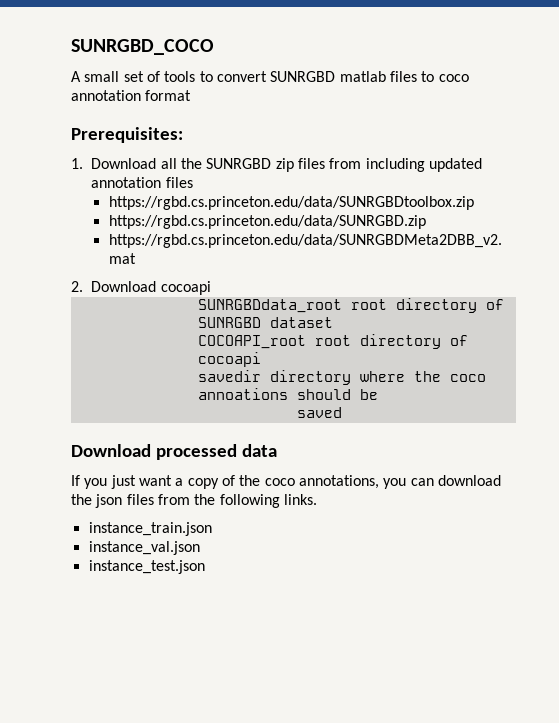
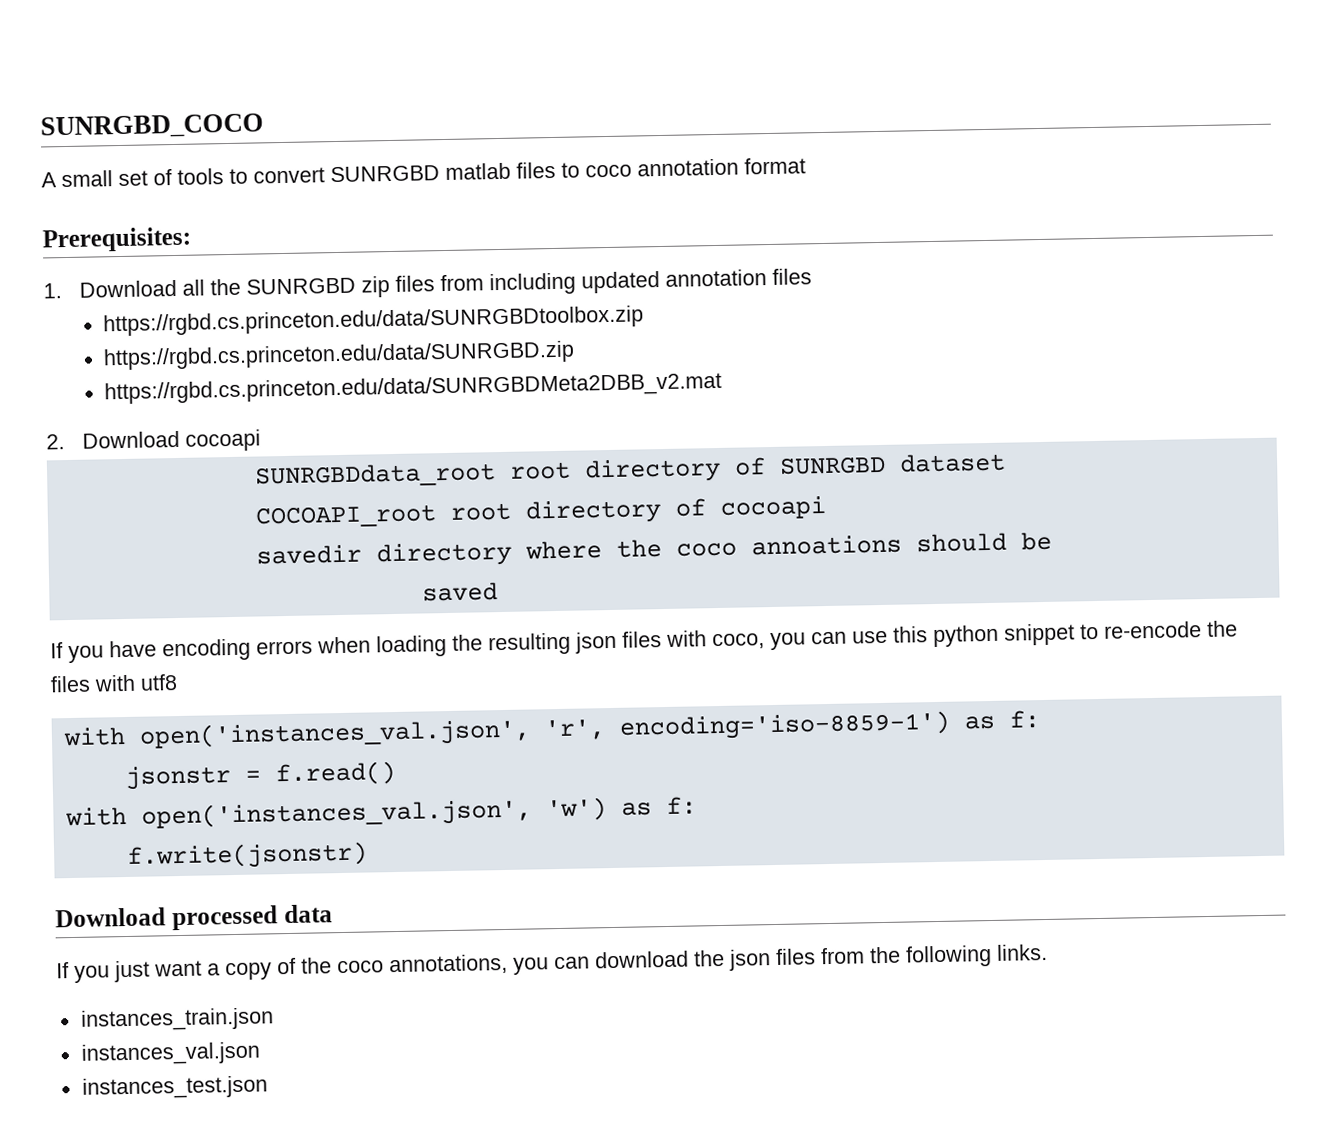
(342, 412) none -> [50,620,1238,664] [50,674,178,693] [62,710,1040,750] [124,761,396,791] [64,796,697,830] [125,841,368,870] // If you have encoding errors when loading the resulting json files with coco, you can use this python snippet to re-encode the files with utf8 // with open('instances_val.json', 'r', encoding='iso-8859-1') as f: // jsonstr = f.read() // with open('instances_val.json', 'w') as f: // f.write(jsonstr)
[88,522,212,536] [88,541,200,555] [88,560,205,574] instance_train.json // instance_val.json // instance_test.json -> [80,1007,274,1032] [80,1041,261,1066] [81,1075,268,1100] instances_train.json // instances_val.json // instances_test.json

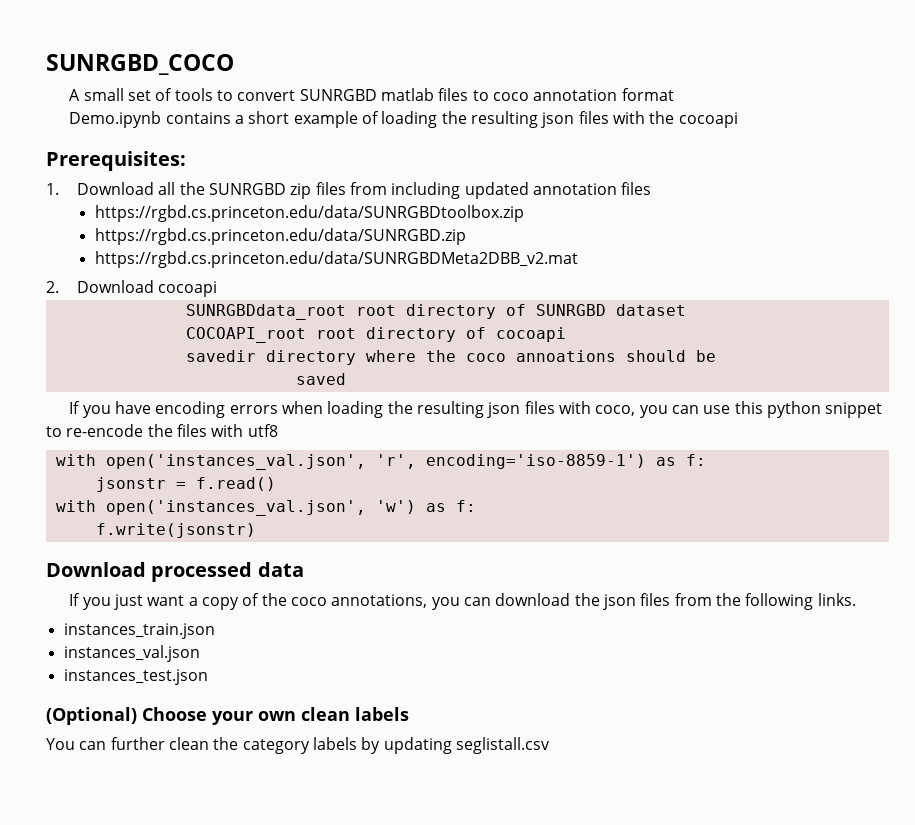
(806, 166) none -> [69,111,738,128] // Demo.ipynb contains a short example of loading the resulting json files with the cocoapi
(268, 1087) none -> [46,707,409,725] [46,737,550,754] // (Optional) Choose your own clean labels // You can further clean the category labels by updating seglistall.csv

